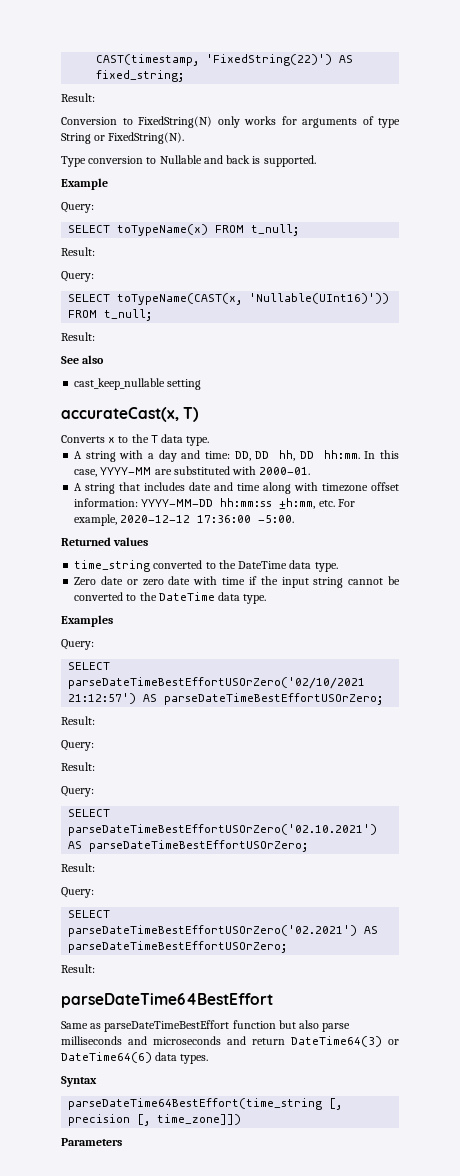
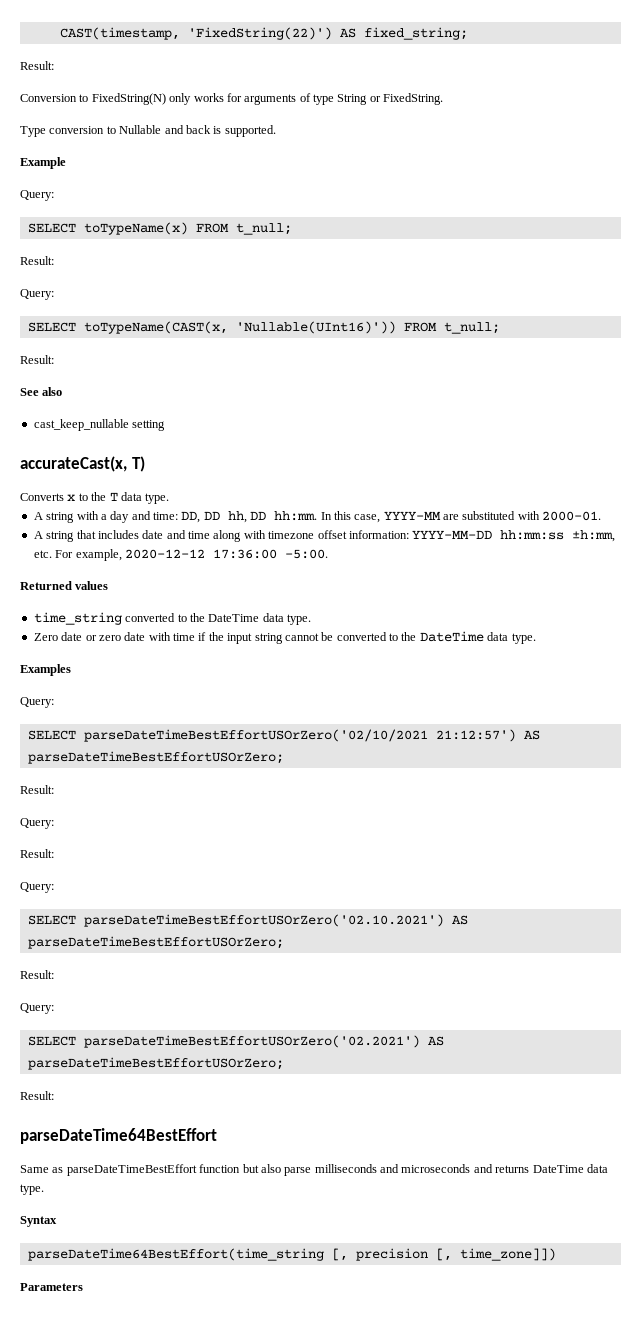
[108,132,185,144] FixedString(N). -> [383,93,444,105] FixedString.
[252,1036,399,1047] [61,1052,209,1064] return DateTime64(3) or DateTime64(6) data types. -> [495,1164,608,1173] [20,1184,44,1195] returns DateTime data type.

